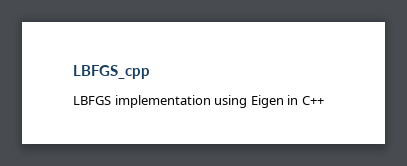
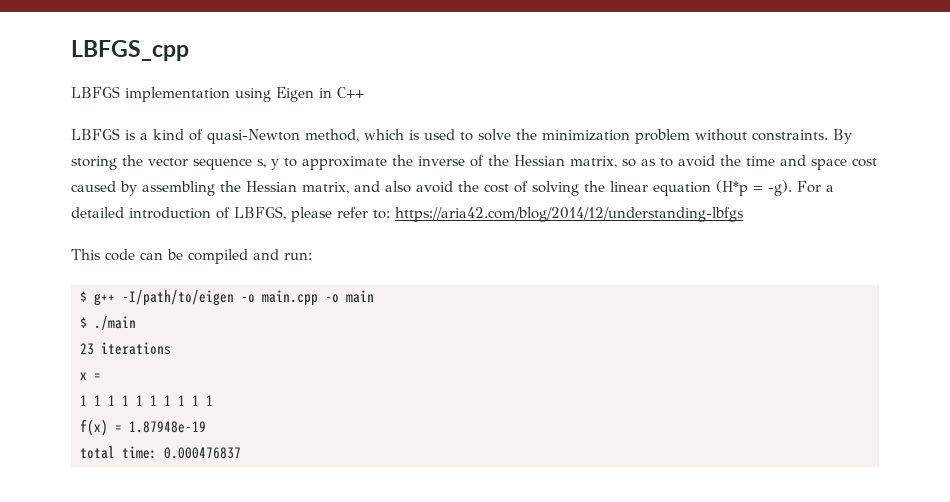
(324, 100) none -> [71,128,852,144] [71,155,877,170] [71,180,834,196] [71,206,743,222] [71,249,312,264] [80,290,374,306] [80,316,136,331] [80,342,171,355] [80,372,101,380] [80,395,213,406] [80,419,206,436] [80,446,241,459] // LBFGS is a kind of quasi-Newton method, which is used to solve the minimization problem without constraints. By storing the vector sequence s, y to approximate the inverse of the Hessian matrix, so as to avoid the time and space cost caused by assembling the Hessian matrix, and also avoid the cost of solving the linear equation (H*p = -g). For a detailed introduction of LBFGS, please refer to: https://aria42.com/blog/2014/12/understanding-lbfgs // This code can be compiled and run: // $ g++ -I/path/to/eigen -o main.cpp -o main // $ ./main // 23 iterations // x = // 1 1 1 1 1 1 1 1 1 1 // f(x) = 1.87948e-19 // total time: 0.000476837

